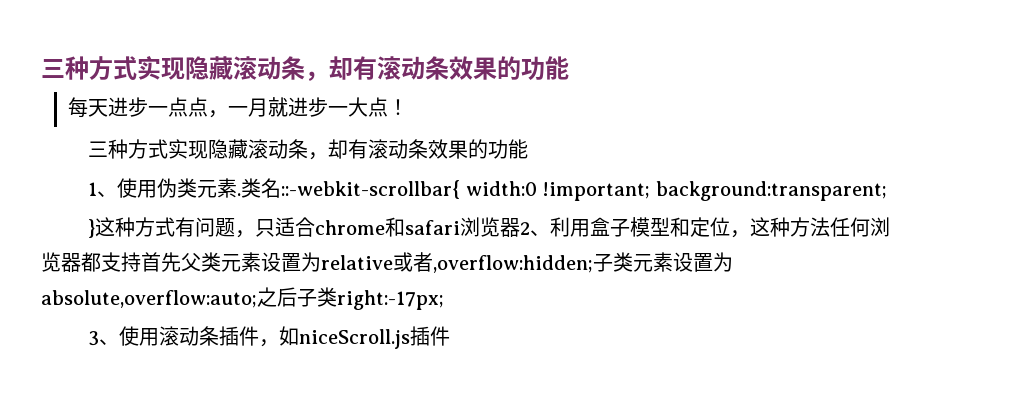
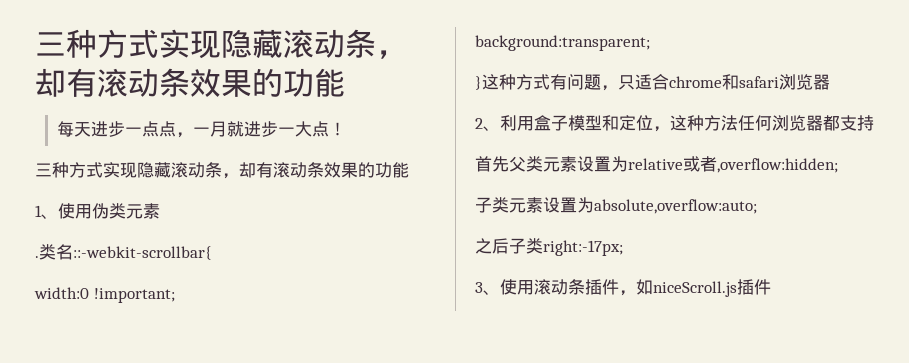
(238, 188) none -> (160, 211) //
(461, 189) none -> (212, 253) //
(651, 191) none -> (175, 295) //
(521, 227) none -> (830, 82) //
(141, 262) none -> (874, 123) //
(593, 264) none -> (838, 165) //
(257, 299) none -> (757, 206) //

